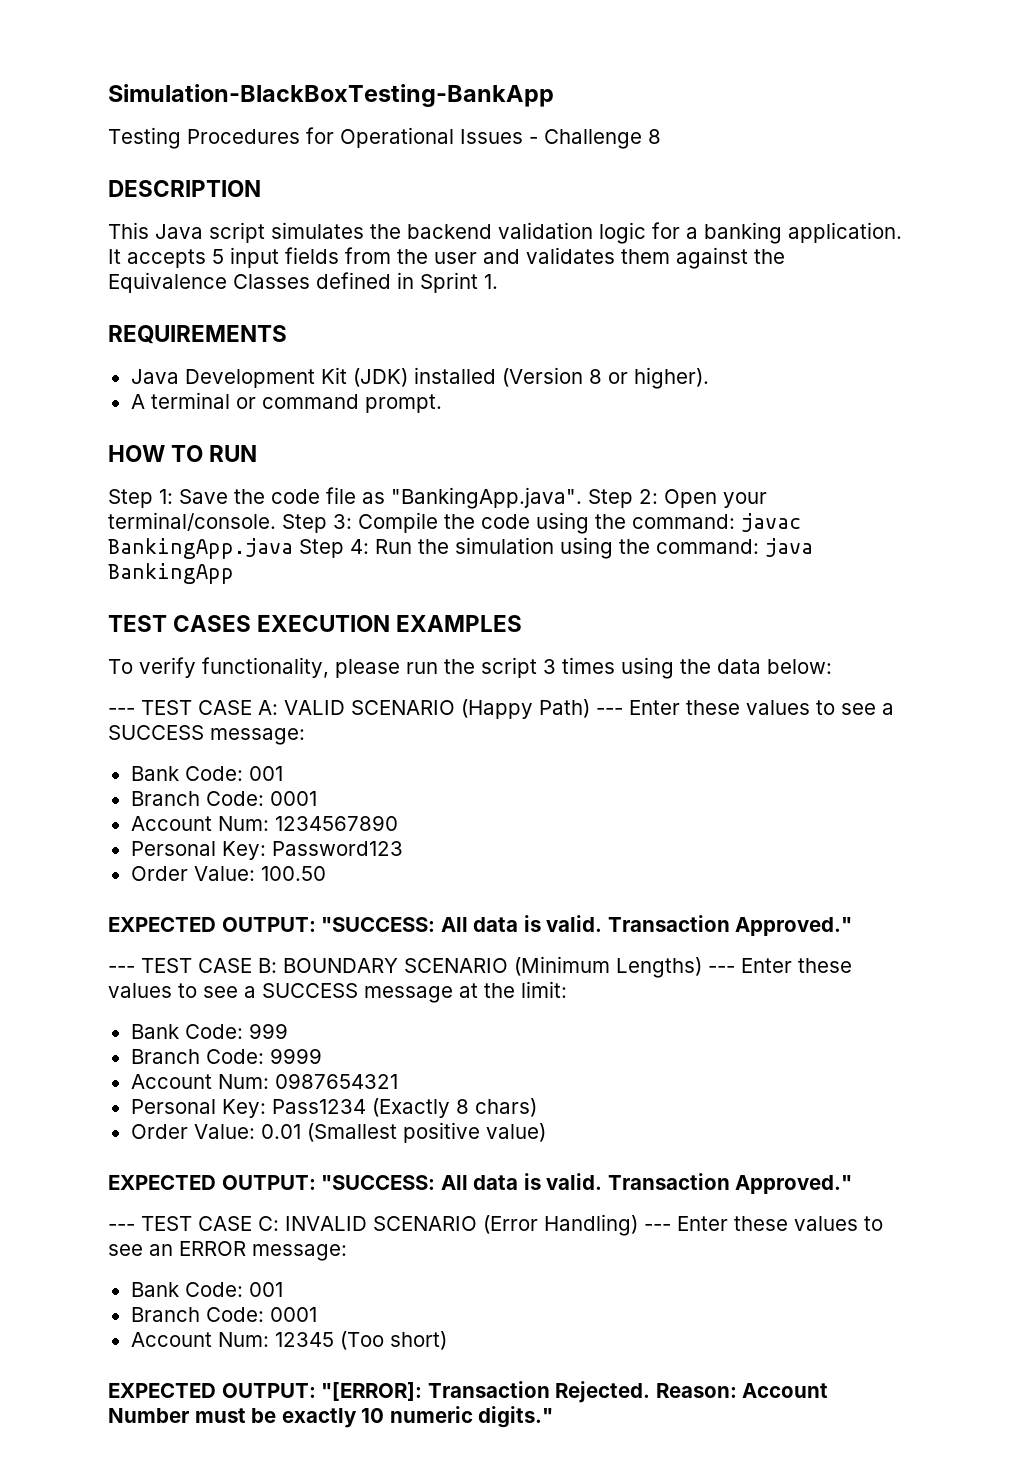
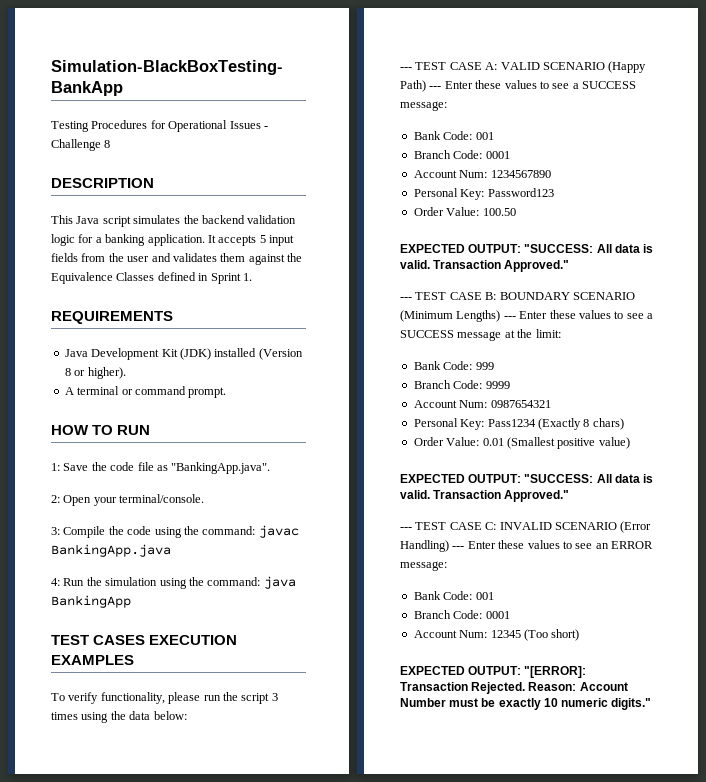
[108,489,153,508] Step -> (151, 430) none
[588,489,633,508] Step -> (271, 468) //
[282,514,327,533] Step -> (205, 498) //
[299,539,344,558] Step -> (171, 550) //

